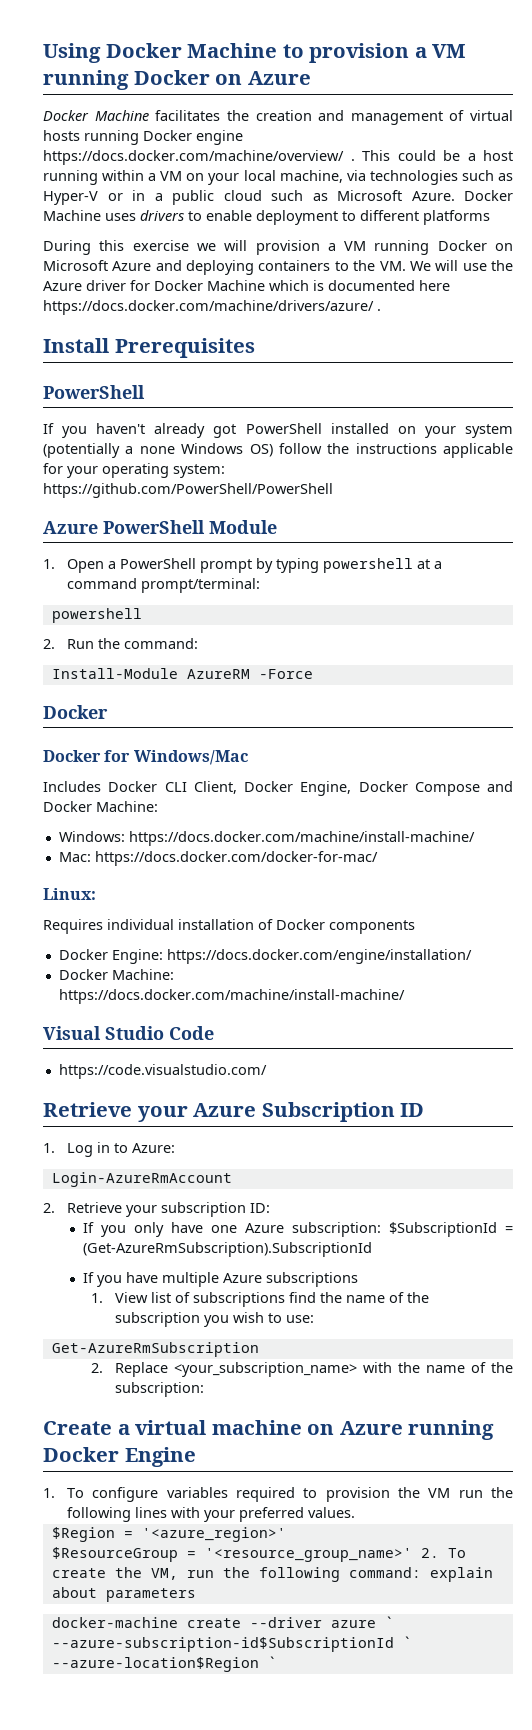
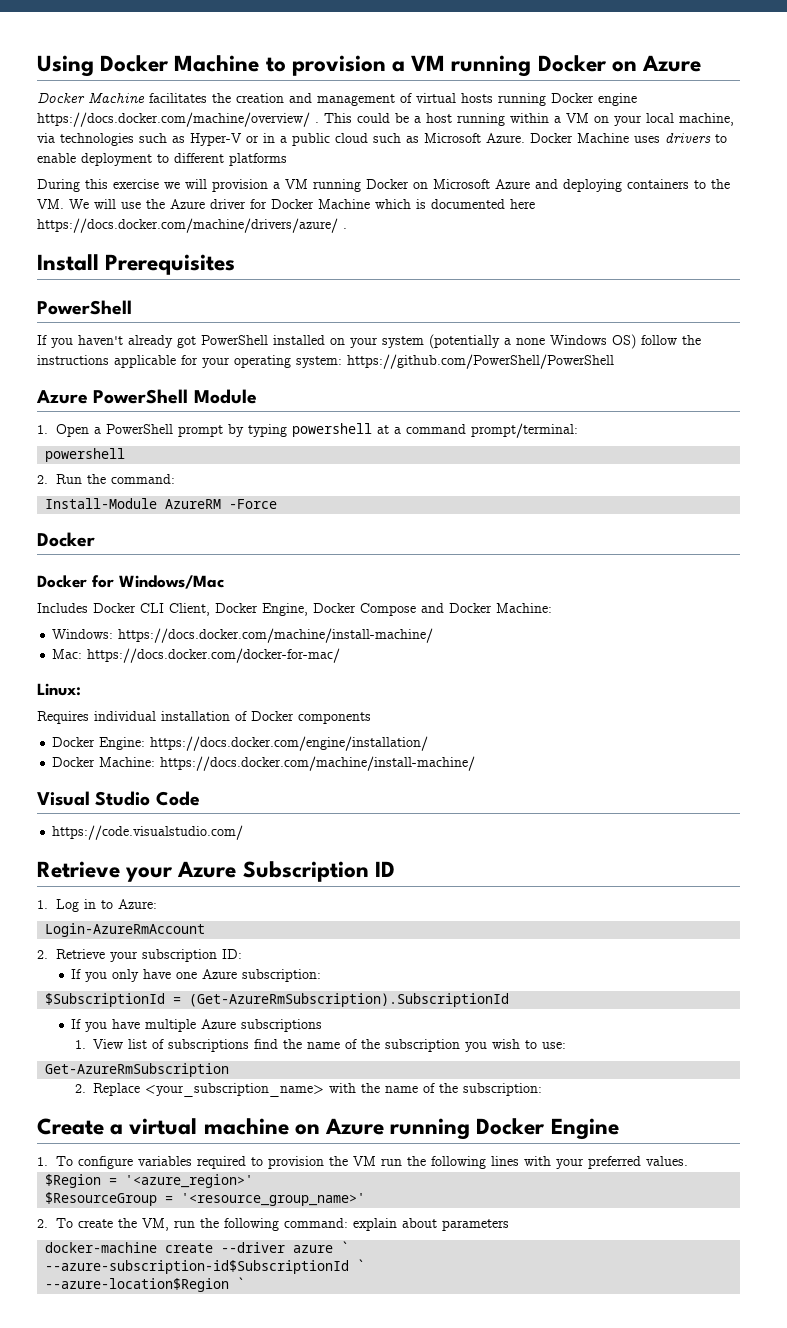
(382, 1229) none -> (322, 975) //
(412, 1555) none -> (366, 1199) //

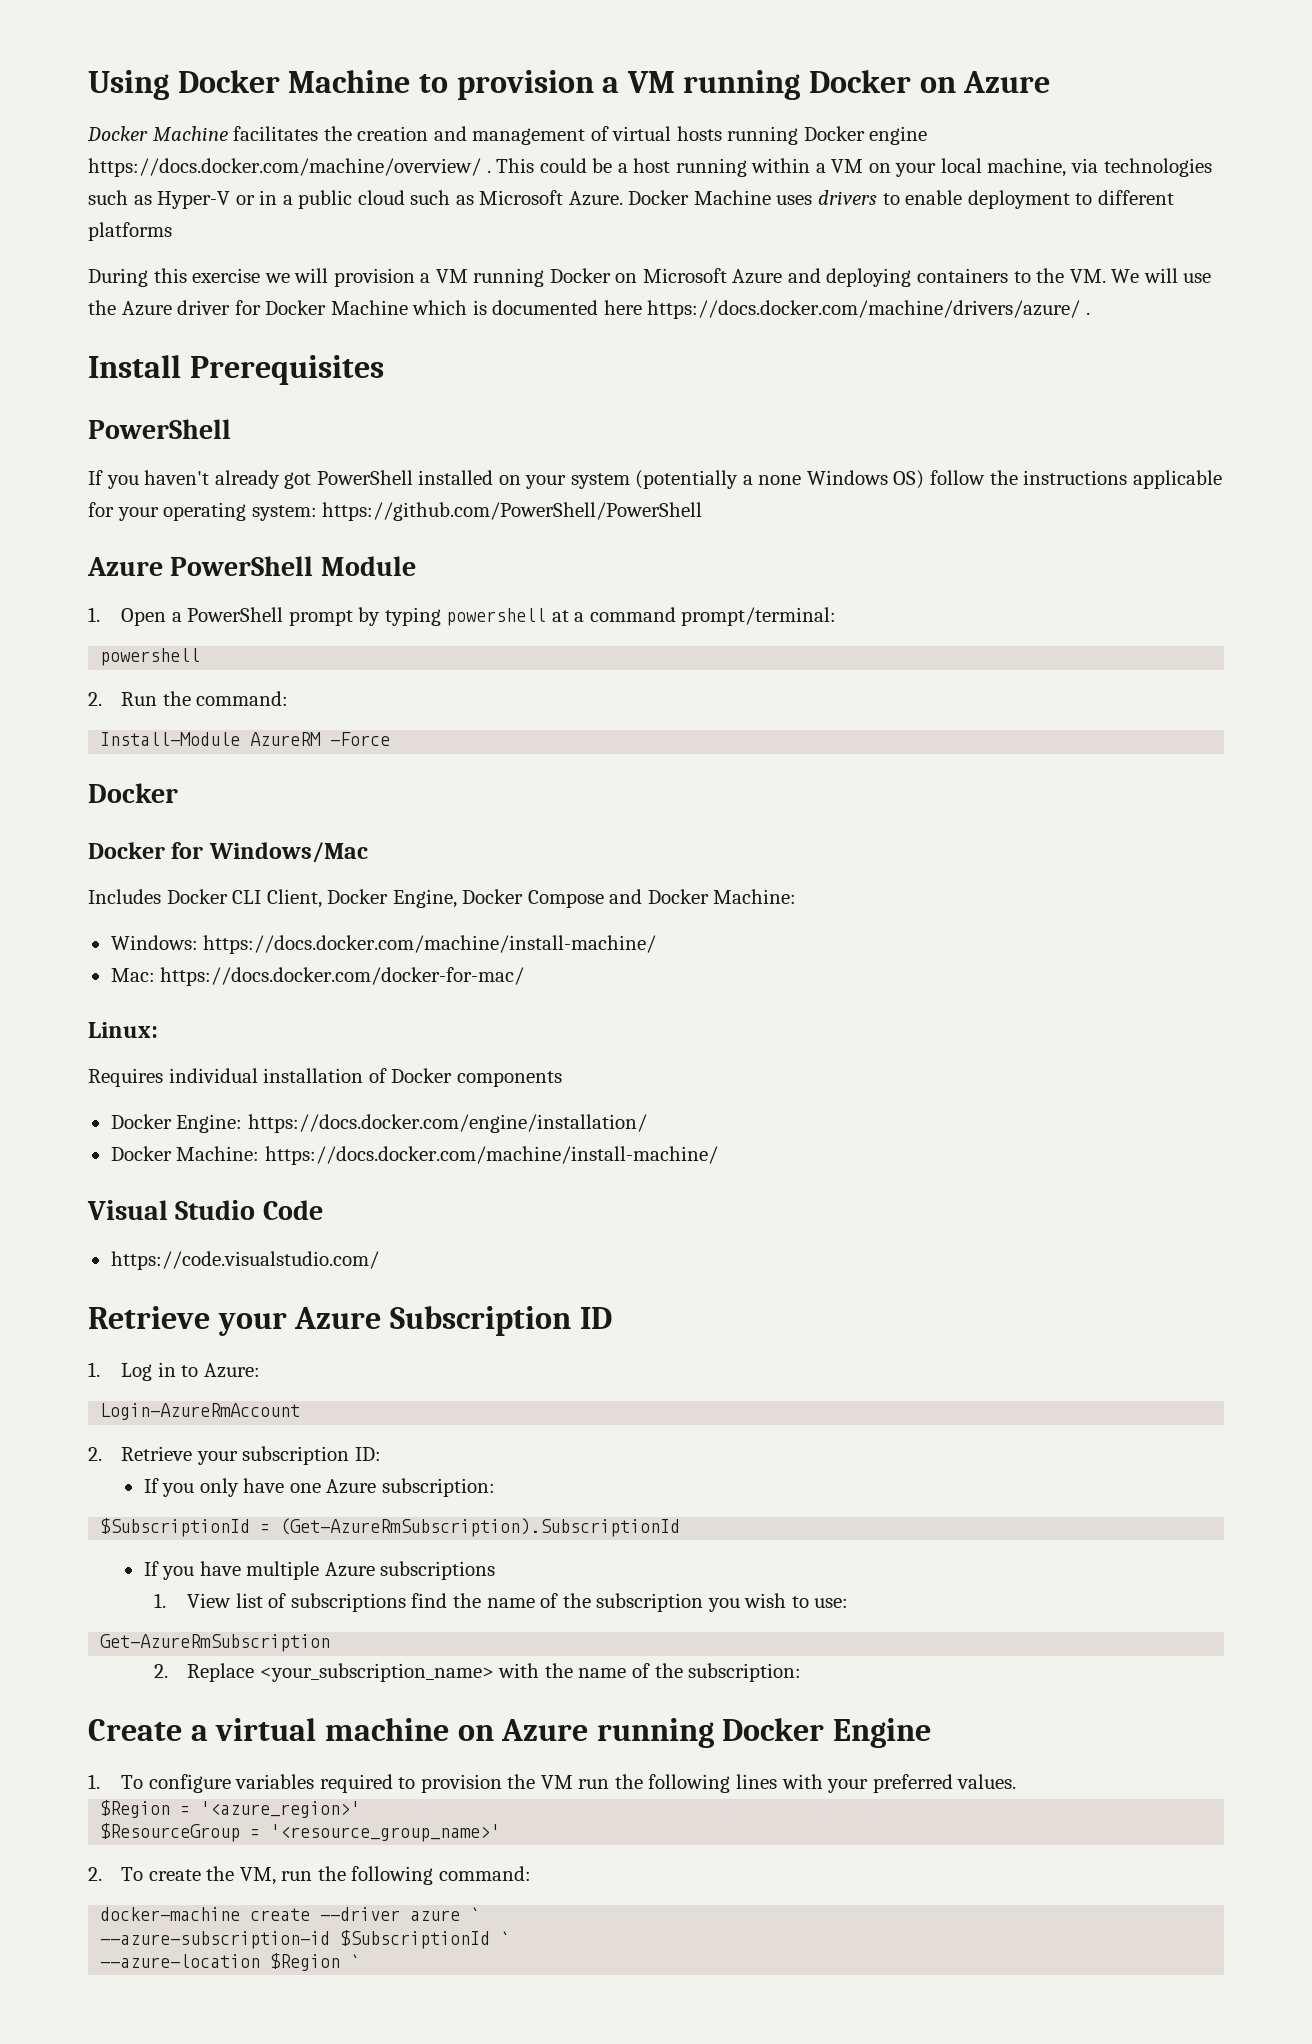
[352,1218,509,1231] explain about parameters -> (531, 1873) none
[45,1259,366,1274] [45,1278,230,1292] --azure-subscription-id$SubscriptionId ` // --azure-location$Region -> [100,1930,511,1949] [100,1953,341,1971] --azure-subscription-id $SubscriptionId ` // --azure-location $Region

